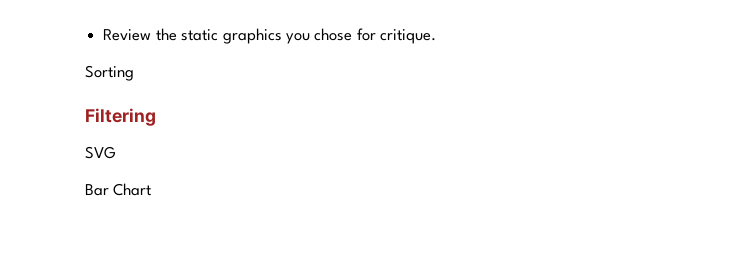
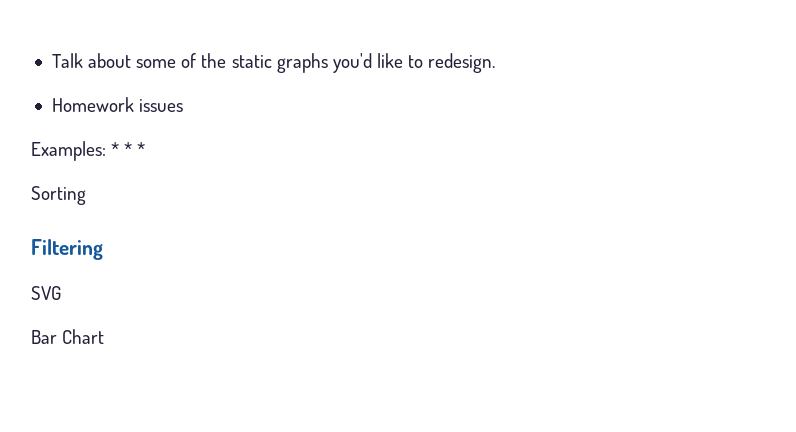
[103,28,437,44] Review the static graphics you chose for critique. -> [51,53,496,73] [51,97,184,112] [31,141,146,161] Talk about some of the static graphs you'd like to redesign. // Homework issues // Examples: * * *

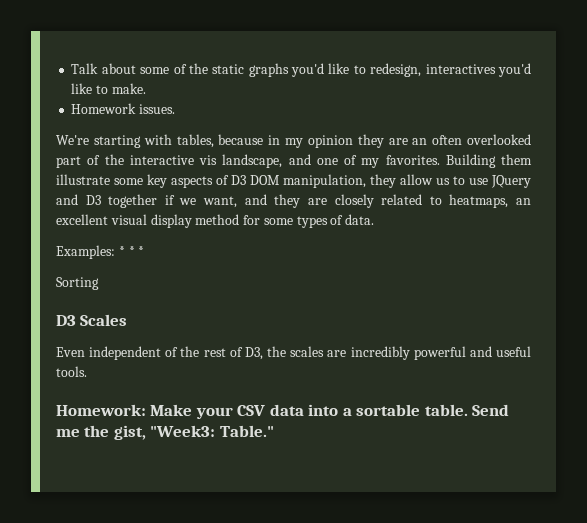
[428,53,496,73] [51,97,184,112] redesign. // Homework issues -> [370,63,531,77] [71,83,146,94] [71,103,176,114] [56,134,531,148] [56,154,532,168] [56,174,531,188] [56,194,532,208] [56,214,375,228] redesign, interactives you'd like to make. // Homework issues. // We're starting with tables, because in my opinion they are an often overlooked part of the interactive vis landscape, and one of my favorites. Building them illustrate some key aspects of D3 DOM manipulation, they allow us to use JQuery and D3 together if we want, and they are closely related to heatmaps, an excellent visual display method for some types of data.
[31,239,103,260] [31,286,61,300] [31,329,105,344] Filtering // SVG // Bar Chart -> [56,314,128,326] [56,346,531,360] [56,366,87,377] [56,404,510,419] [56,425,274,440] D3 Scales // Even independent of the rest of D3, the scales are incredibly powerful and useful tools. // Homework: Make your CSV data into a sortable table. Send me the gist, "Week3: Table."

